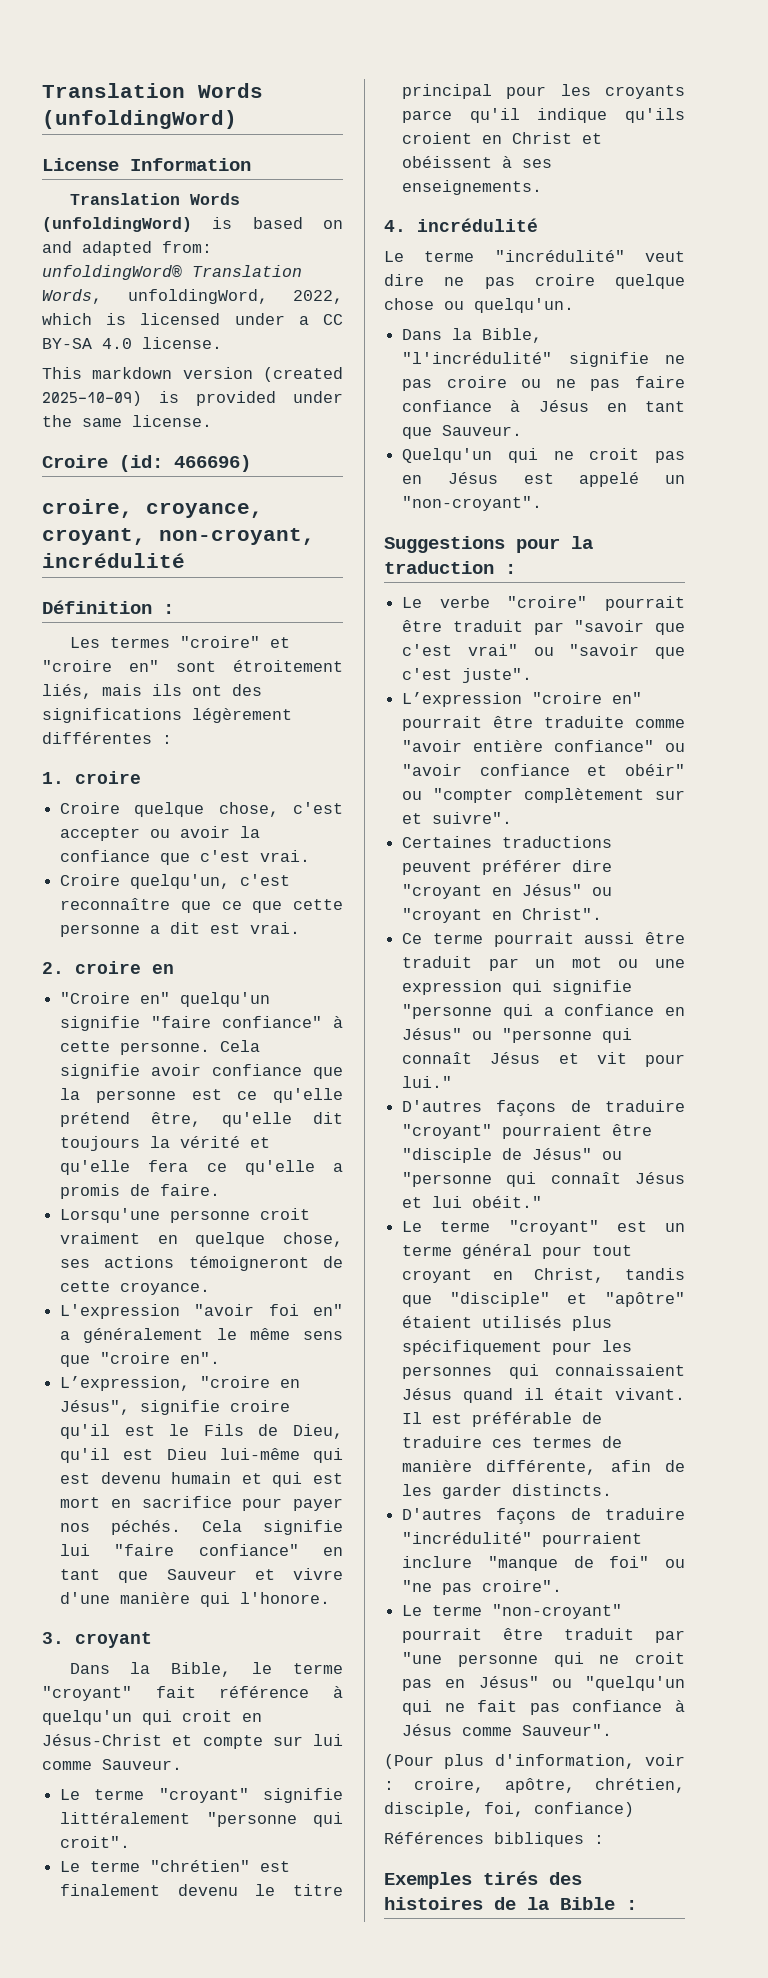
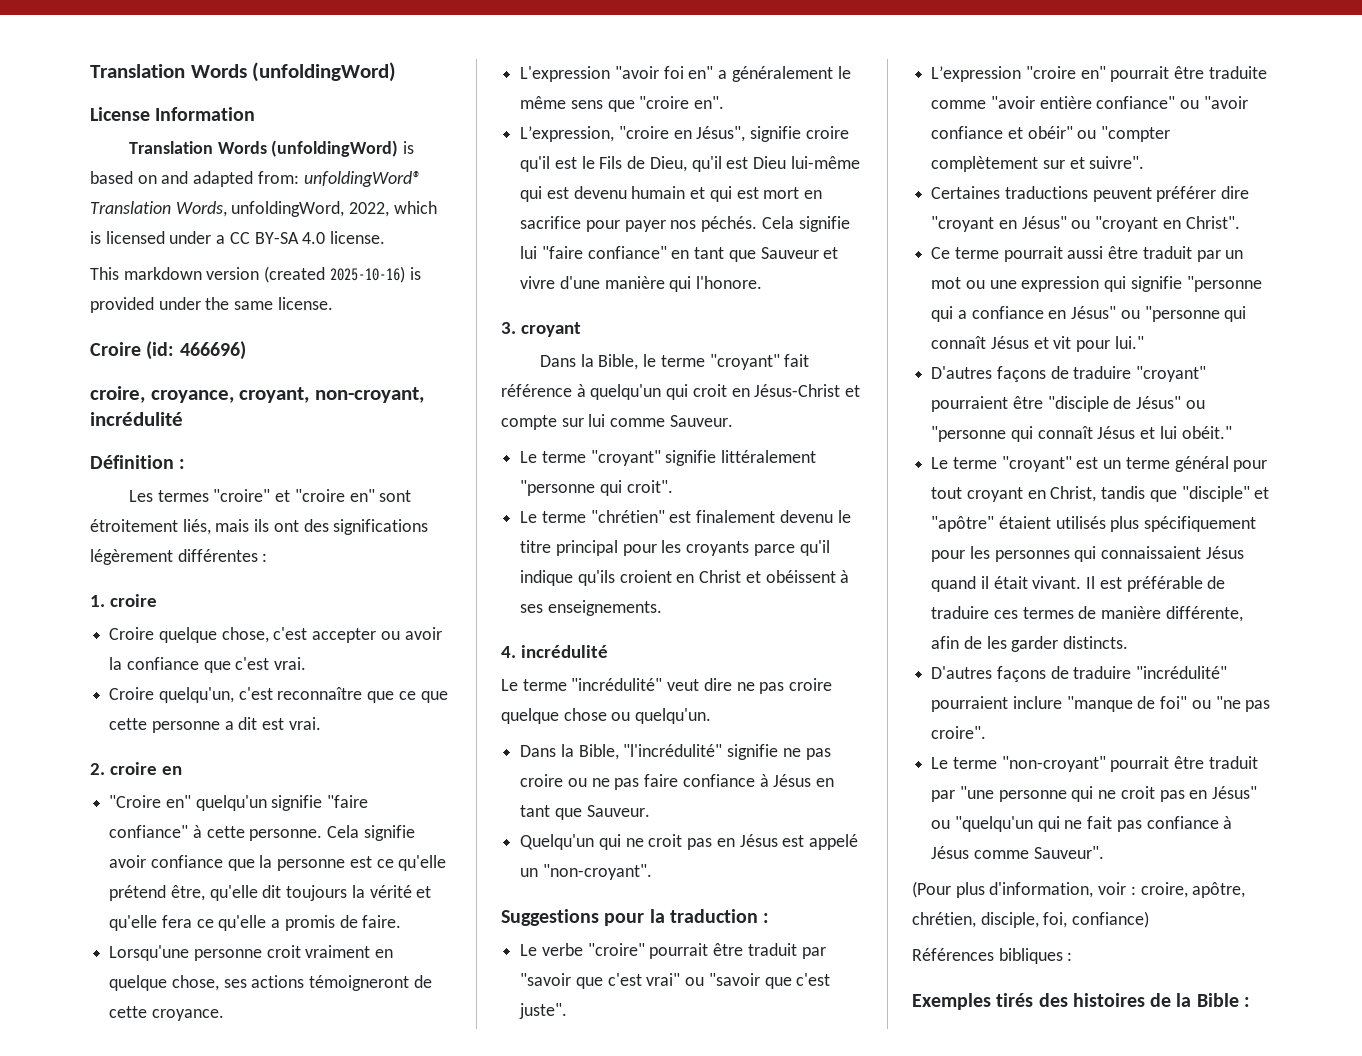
[42,391,142,406] 2025-10-09) -> [329,266,405,283] 2025-10-16)

